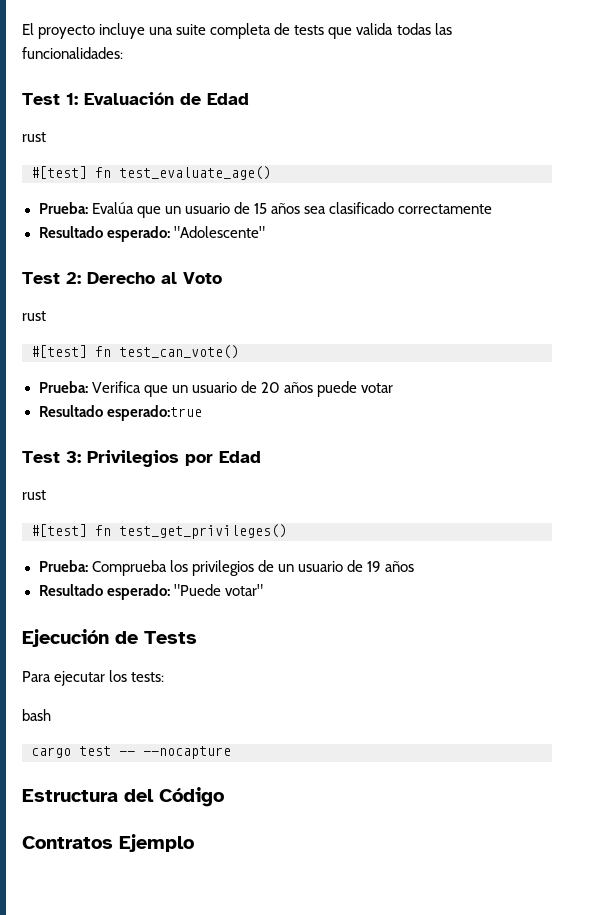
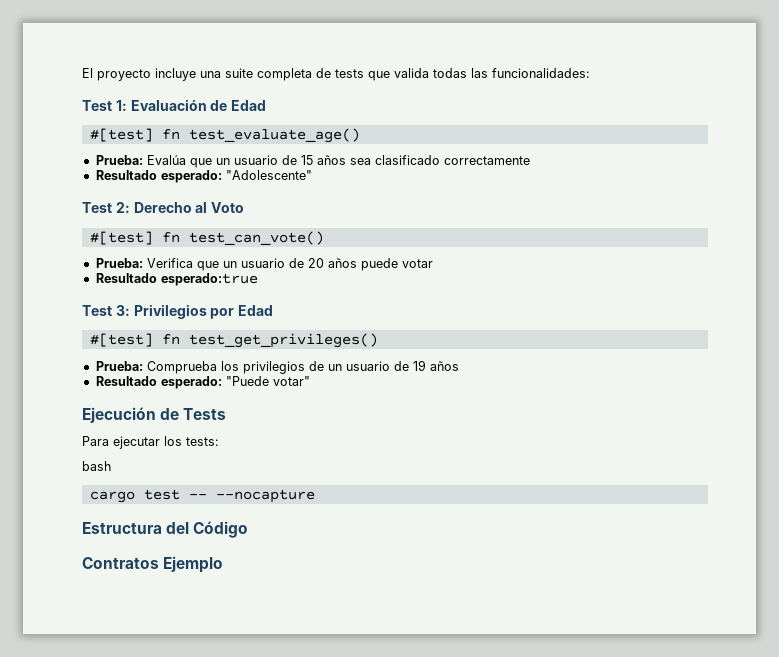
[22,132,46,142] // rust -> (267, 105) none
[22,311,46,321] // rust -> (245, 207) none
[22,490,46,500] // rust -> (274, 310) none

